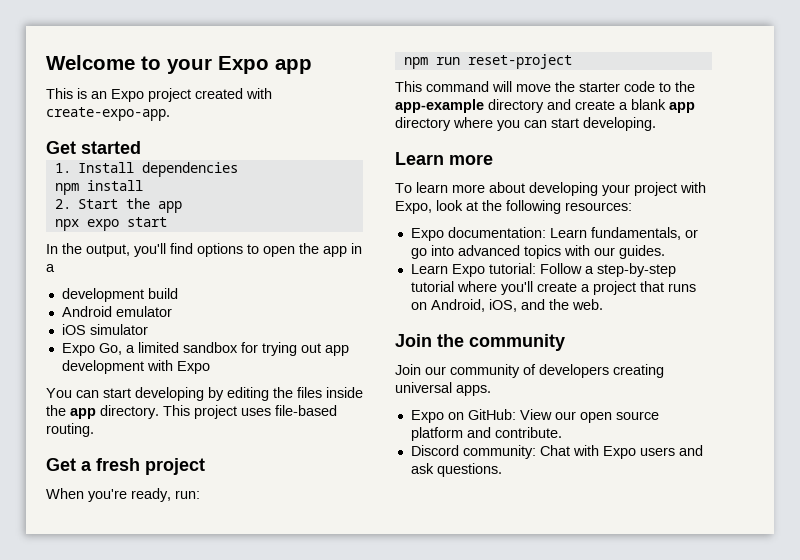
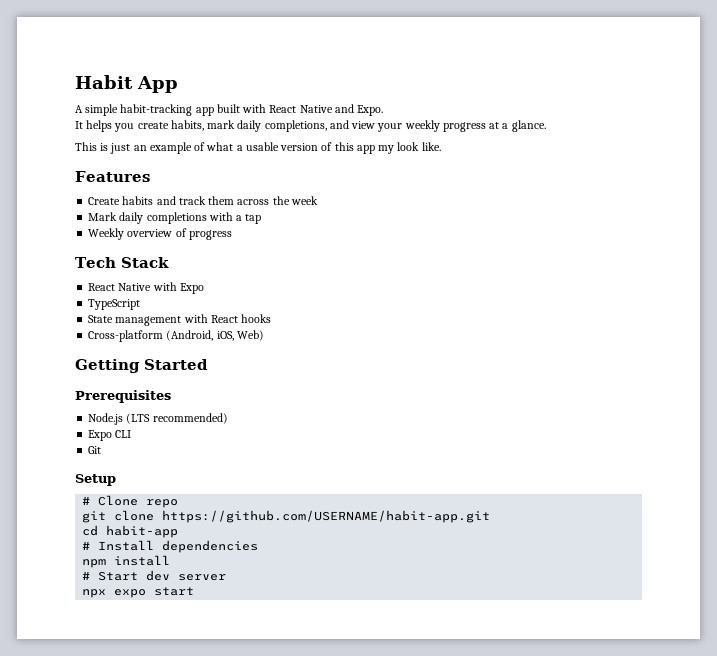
[46,55,312,74] [46,88,272,102] [46,107,170,121] [46,141,141,154] [54,163,71,173] Welcome to your Expo app // This is an Expo project created with create-expo-app. // Get started // 1. -> [75,75,178,93] [75,104,384,116] [75,120,546,132] [75,142,441,154] [75,171,150,182] [88,196,318,205] [88,212,262,224] [88,228,232,240] [75,257,169,268] [88,282,204,294] [88,299,141,310] [88,314,272,326] [88,330,264,342] [75,359,208,373] [75,390,171,403] [88,413,228,425] [88,430,132,441] [88,446,102,454] [75,474,116,486] [82,495,179,508] [82,510,491,523] [82,525,179,538] [82,541,91,550] Habit App // A simple habit-tracking app built with React Native and Expo. // It helps you create habits, mark daily completions, and view your weekly progress at a glance. // This is just an example of what a usable version of this app my look like. // Features // Create habits and track them across the week // Mark daily completions with a tap // Weekly overview of progress // Tech Stack // React Native with Expo // TypeScript // State management with React hooks // Cross-platform (Android, iOS, Web) // Getting Started // Prerequisites // Node.js (LTS recommended) // Expo CLI // Git // Setup // # Clone repo // git clone https://github.com/USERNAME/habit-app.git // cd habit-app // #
[54,198,182,213] 2. Start the app -> [82,570,227,581] # Start dev server
[46,243,362,257] [46,264,55,272] [61,288,178,302] [61,306,172,317] [61,324,148,335] [61,342,349,356] [61,360,210,374] [46,387,363,401] [46,405,337,419] [46,423,94,437] [46,458,205,475] [46,488,200,502] [403,54,572,69] [395,81,695,92] [395,99,695,113] [395,117,656,131] [395,152,493,165] [395,182,706,196] [395,200,632,214] [410,227,698,241] [410,245,665,259] [410,263,676,277] [410,281,696,295] [410,299,603,312] [395,334,565,351] [395,364,664,378] [395,382,491,396] [410,409,659,423] [410,427,562,441] [410,445,703,459] [410,463,502,477] // In the output, you'll find options to open the app in a // development build // Android emulator // iOS simulator // Expo Go, a limited sandbox for trying out app development with Expo // You can start developing by editing the files inside the app directory. This project uses file-based routing. // Get a fresh project // When you're ready, run: // npm run reset-project // This command will move the starter code to the app-example directory and create a blank app directory where you can start developing. // Learn more // To learn more about developing your project with Expo, look at the following resources: // Expo documentation: Learn fundamentals, or go into advanced topics with our guides. // Learn Expo tutorial: Follow a step-by-step tutorial where you'll create a project that runs on Android, iOS, and the web. // Join the community // Join our community of developers creating universal apps. // Expo on GitHub: View our open source platform and contribute. // Discord community: Chat with Expo users and ask questions. -> (195, 591) none

